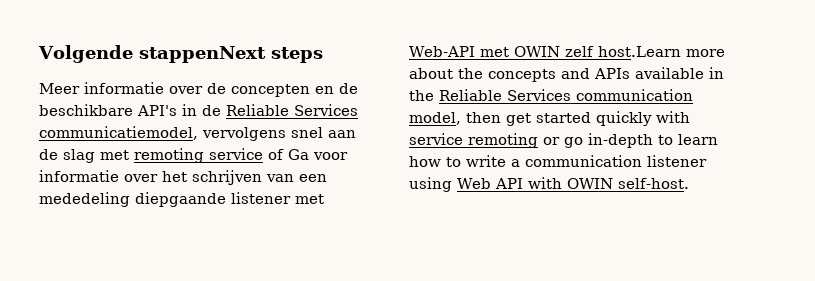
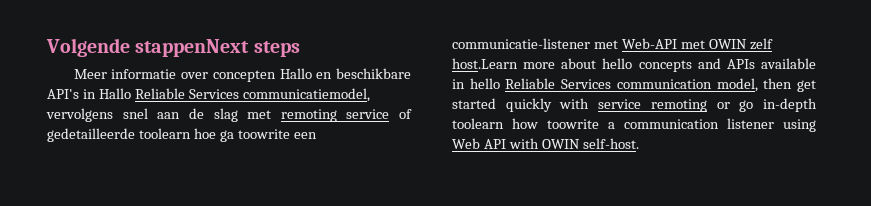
[207,83,358,97] de concepten en de -> [212,68,333,82] concepten Hallo en
[202,105,221,116] de -> [98,88,131,99] Hallo
[288,149,348,160] [39,170,327,185] [39,192,291,207] Ga voor informatie over het schrijven van een mededeling diepgaande listener -> [47,128,317,142] [452,38,590,49] gedetailleerde toolearn hoe ga toowrite een communicatie-listener
[458,68,483,79] the -> [602,58,633,69] hello
[409,90,434,101] the -> [469,78,500,89] hello
[658,134,718,145] [409,155,506,167] to learn how to write -> [452,118,599,129] toolearn how toowrite

